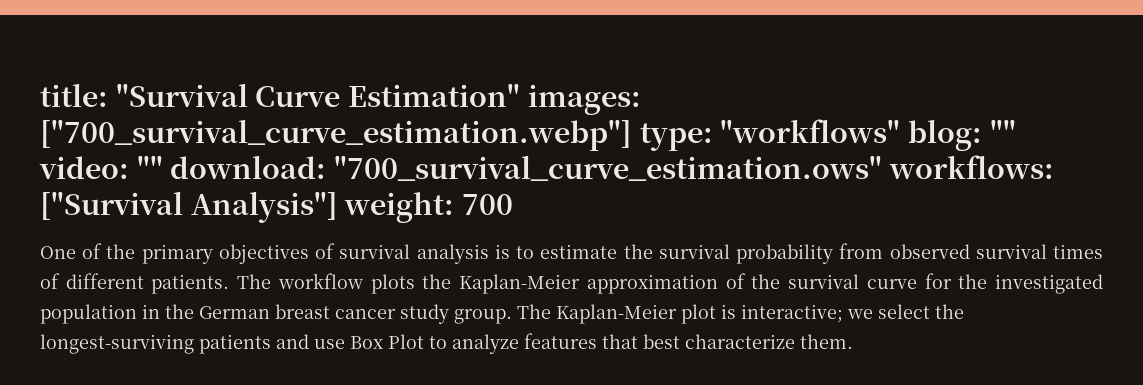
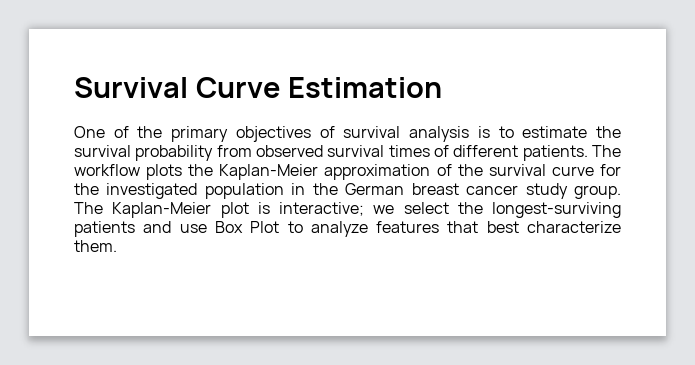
[40,83,641,115] [40,119,1016,151] [39,155,1054,181] [40,191,514,223] title: "Survival Curve Estimation" images: ["700_survival_curve_estimation.webp"] type: "workflows" blog: "" video: "" download: "700_survival_curve_estimation.ows" workflows: ["Survival Analysis"] weight: 700 -> [74,77,442,98] Survival Curve Estimation

